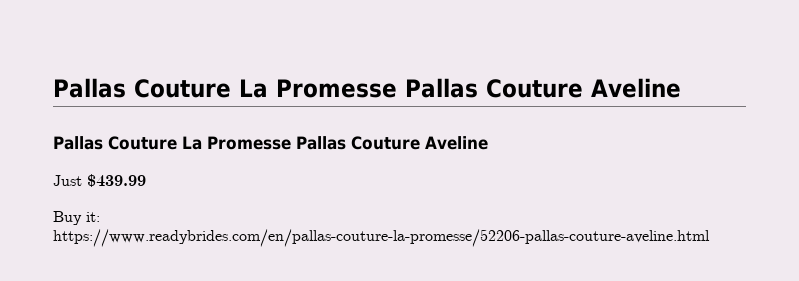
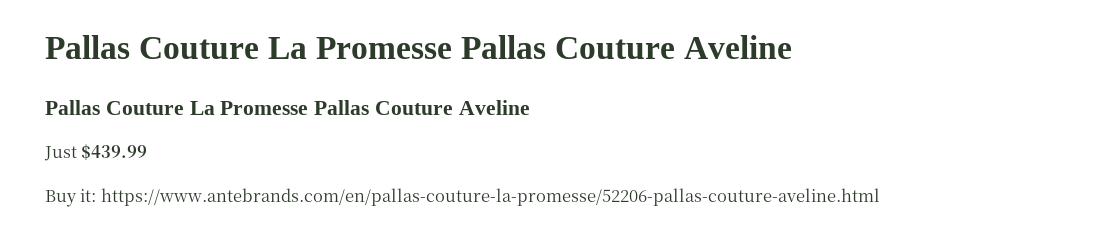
[53,229,710,247] https://www.readybrides.com/en/pallas-couture-la-promesse/52206-pallas-couture-aveline.html -> [100,188,880,206] https://www.antebrands.com/en/pallas-couture-la-promesse/52206-pallas-couture-aveline.html

